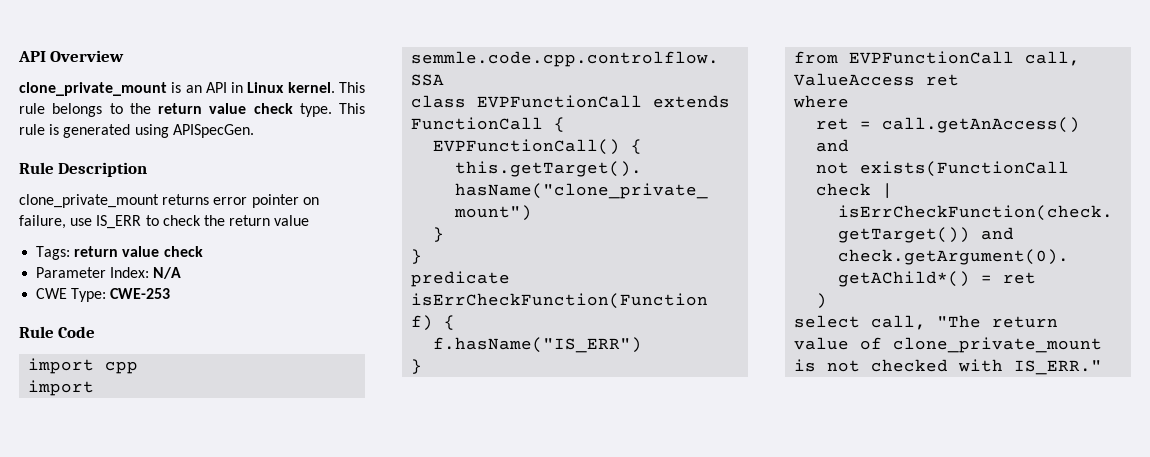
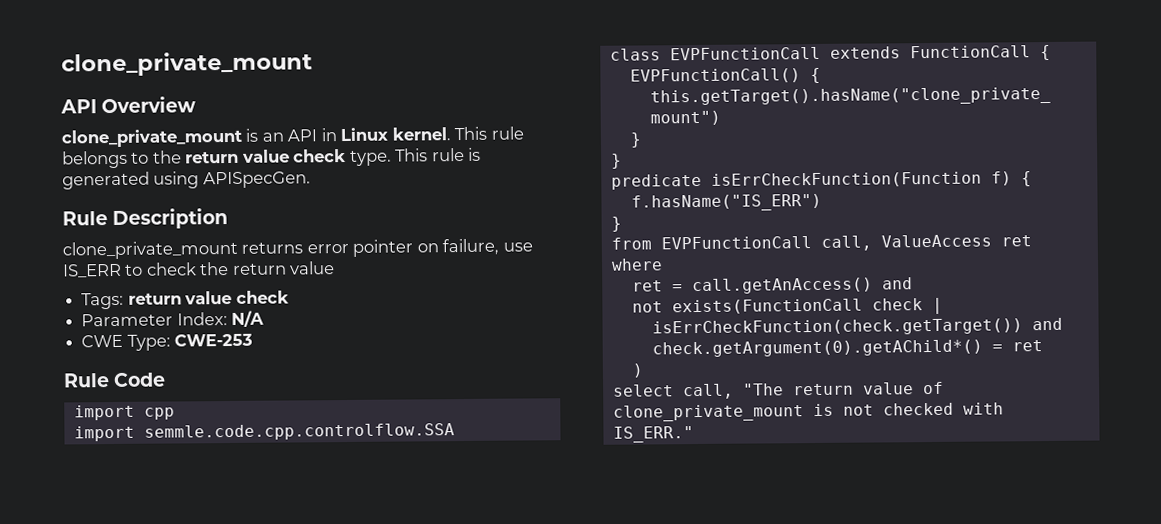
(18, 56) none -> [61,51,313,77] clone_private_mount //

